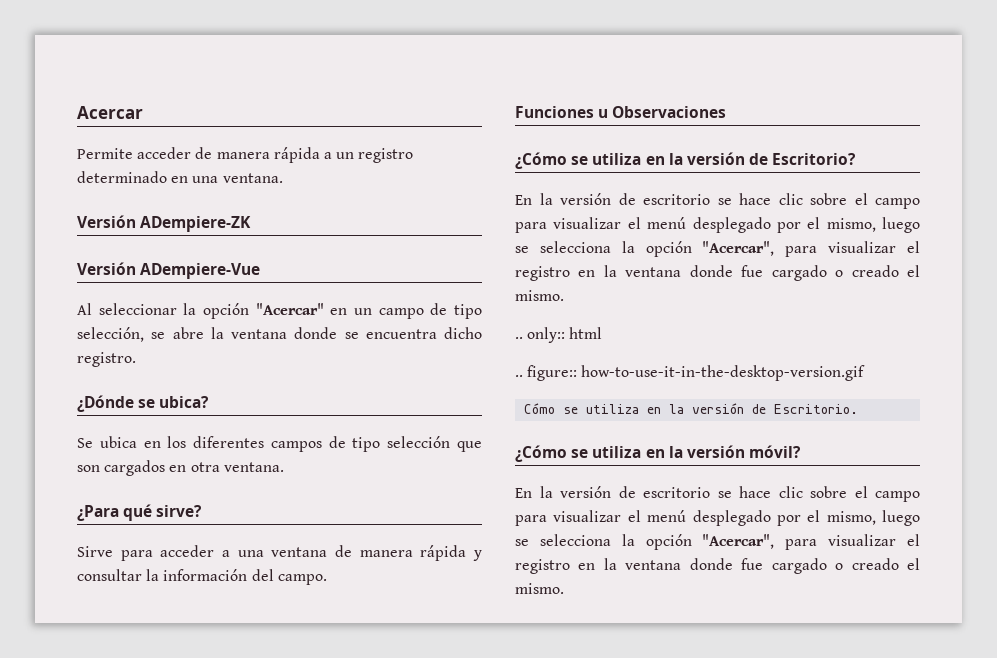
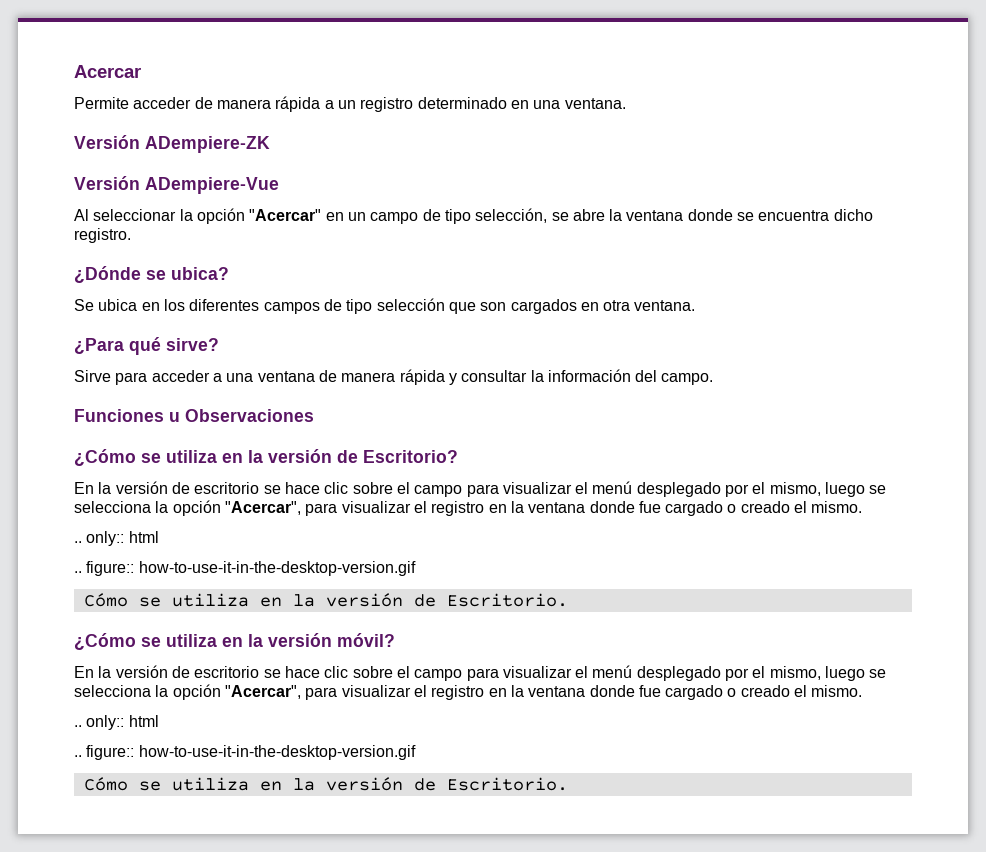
(564, 588) none -> [74,715,159,730] [74,745,416,760] [83,777,568,791] // .. only:: html // .. figure:: how-to-use-it-in-the-desktop-version.gif // Cómo se utiliza en la versión de Escritorio.

